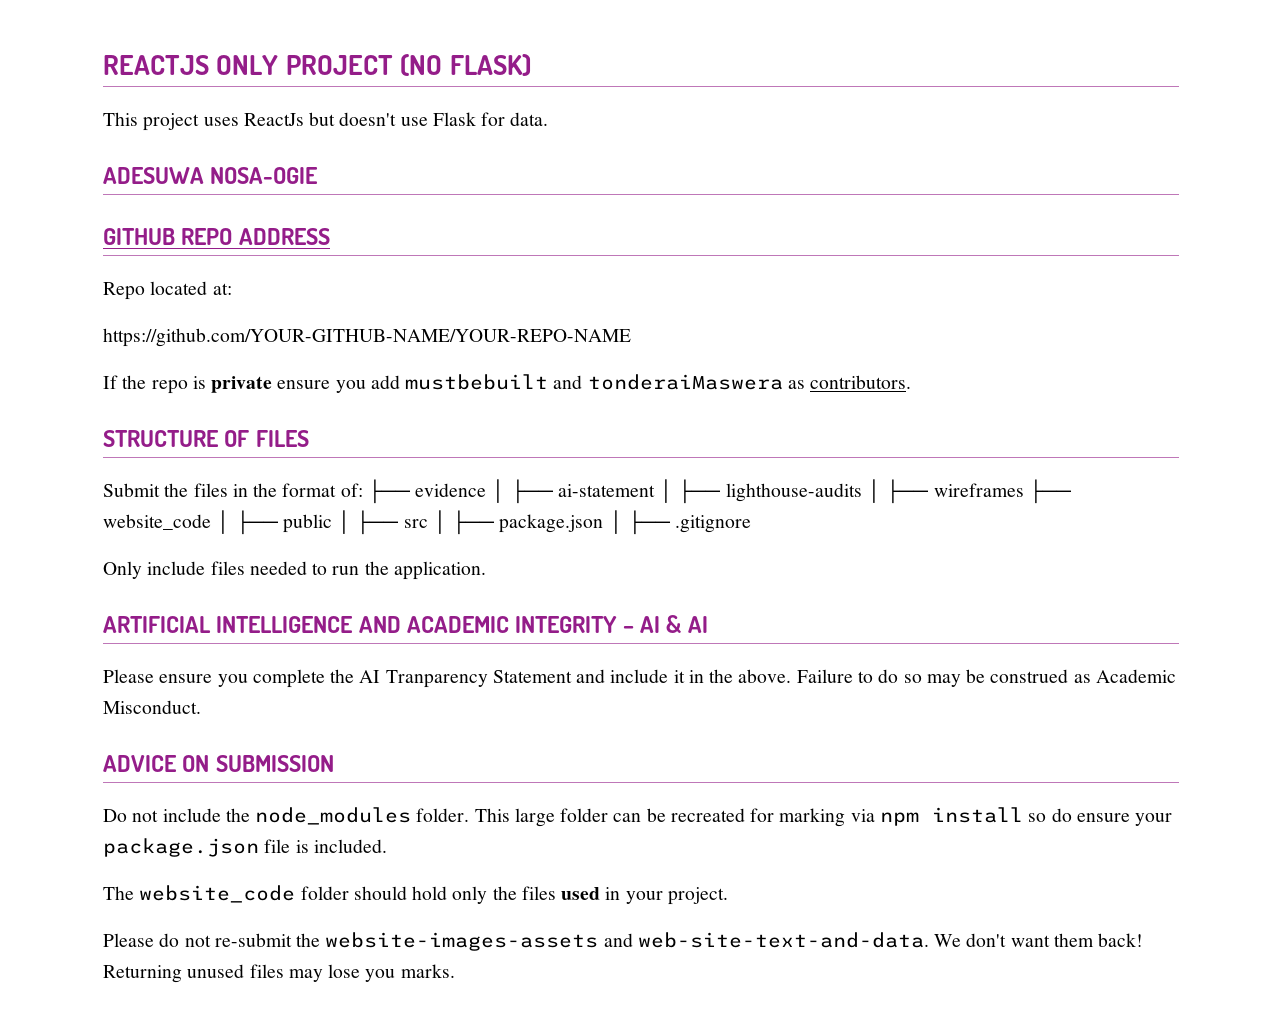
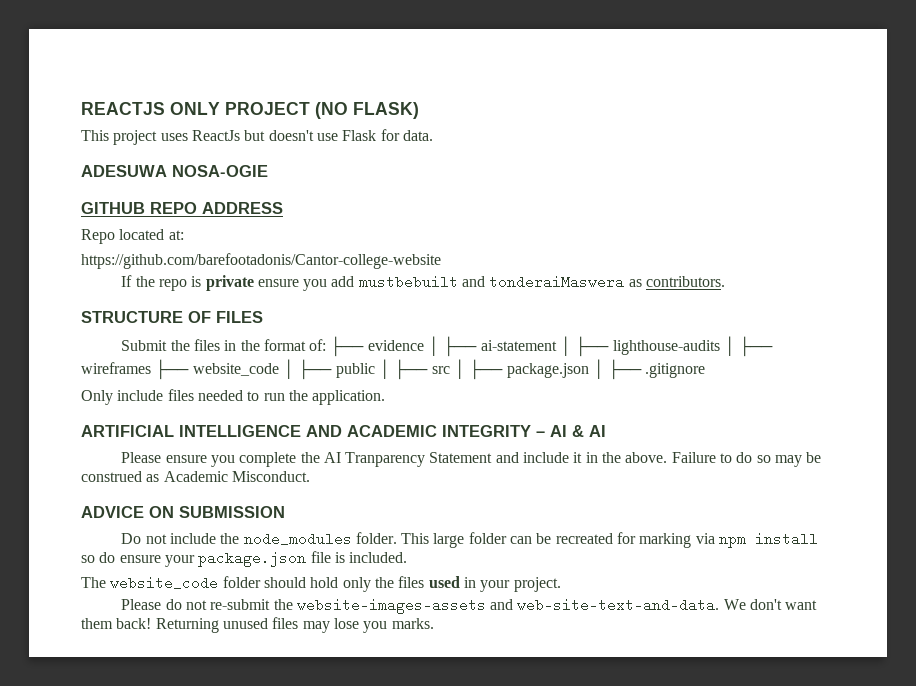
[103,328,631,347] https://github.com/YOUR-GITHUB-NAME/YOUR-REPO-NAME -> [81,253,441,269] https://github.com/barefootadonis/Cantor-college-website

